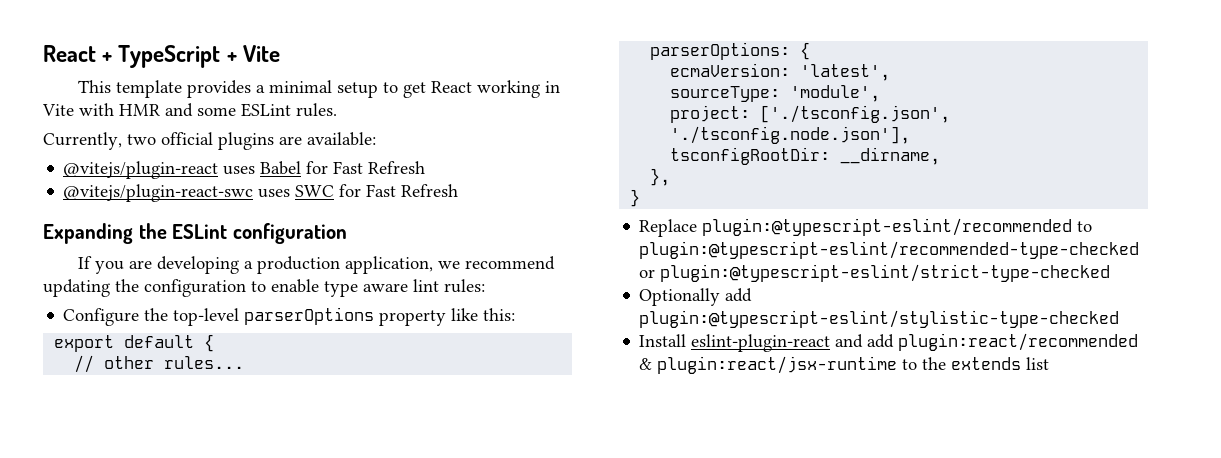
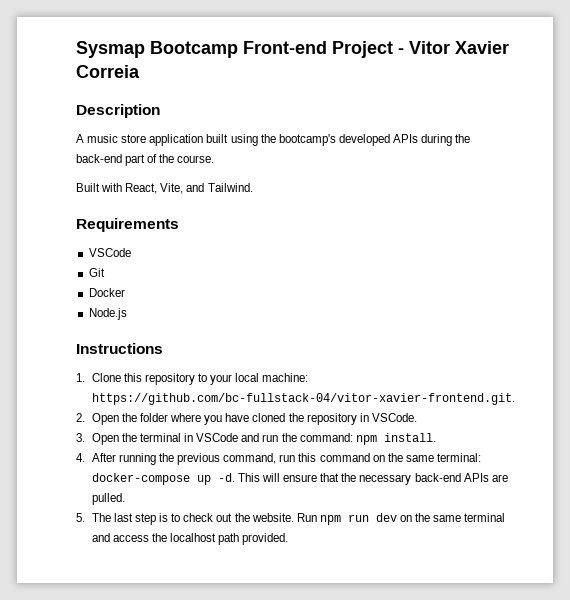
[43,45,280,68] [78,80,561,98] [42,103,337,117] [43,132,376,150] [63,161,426,179] [63,184,459,202] [43,223,347,244] [78,256,556,274] [43,279,485,297] [63,307,516,326] [54,334,215,352] [74,355,245,373] [650,42,811,60] [670,63,891,81] [670,85,881,102] [670,105,951,123] [670,126,911,144] [670,147,941,165] [650,168,671,186] [630,189,641,207] [639,218,1093,237] [639,241,1140,259] [639,264,1111,282] [639,288,753,306] [639,310,1120,328] [639,333,1139,352] [639,356,1050,374] React + TypeScript + Vite // This template provides a minimal setup to get React working in Vite with HMR and some ESLint rules. // Currently, two official plugins are available: // @vitejs/plugin-react uses Babel for Fast Refresh // @vitejs/plugin-react-swc uses SWC for Fast Refresh // Expanding the ESLint configuration // If you are developing a production application, we recommend updating the configuration to enable type aware lint rules: // Configure the top-level parserOptions property like this: // export default { // // other rules... // parserOptions: { // ecmaVersion: 'latest', // sourceType: 'module', // project: ['./tsconfig.json', './tsconfig.node.json'], // tsconfigRootDir: __dirname, // }, // } // Replace plugin:@typescript-eslint/recommended to plugin:@typescript-eslint/recommended-type-checked or plugin:@typescript-eslint/strict-type-checked // Optionally add plugin:@typescript-eslint/stylistic-type-checked // Install eslint-plugin-react and add plugin:react/recommended & plugin:react/jsx-runtime to the extends list -> [76,41,509,58] [76,65,140,78] [76,104,160,118] [76,134,471,146] [76,154,215,166] [76,183,253,194] [76,218,179,232] [88,248,131,257] [88,268,105,277] [88,288,125,297] [88,308,127,320] [76,343,163,354] [76,373,309,385] [91,393,515,405] [76,413,417,425] [76,433,436,445] [76,453,481,465] [91,473,508,485] [91,493,125,505] [76,513,506,525] [91,533,289,545] Sysmap Bootcamp Front-end Project - Vitor Xavier Correia // Description // A music store application built using the bootcamp's developed APIs during the back-end part of the course. // Built with React, Vite, and Tailwind. // Requirements // VSCode // Git // Docker // Node.js // Instructions // 1. Clone this repository to your local machine: https://github.com/bc-fullstack-04/vitor-xavier-frontend.git. // 2. Open the folder where you have cloned the repository in VSCode. // 3. Open the terminal in VSCode and run the command: npm install. // 4. After running the previous command, run this command on the same terminal: docker-compose up -d. This will ensure that the necessary back-end APIs are pulled. // 5. The last step is to check out the website. Run npm run dev on the same terminal and access the localhost path provided.

